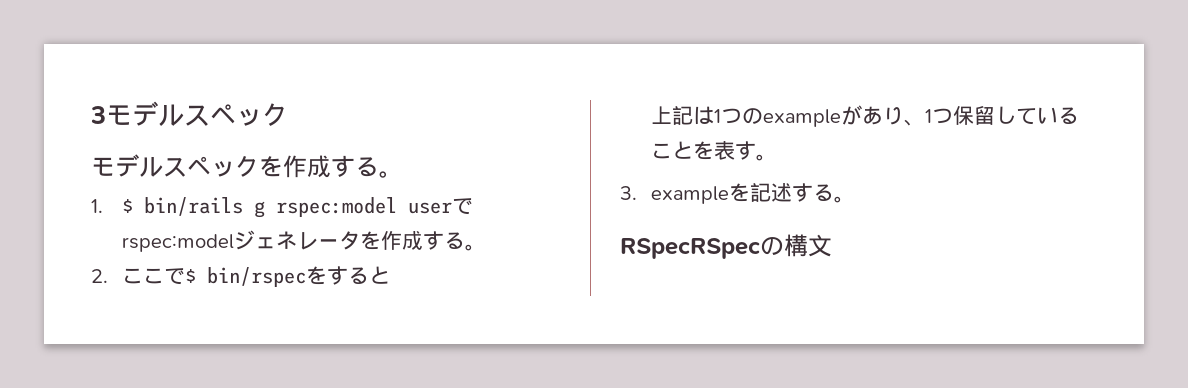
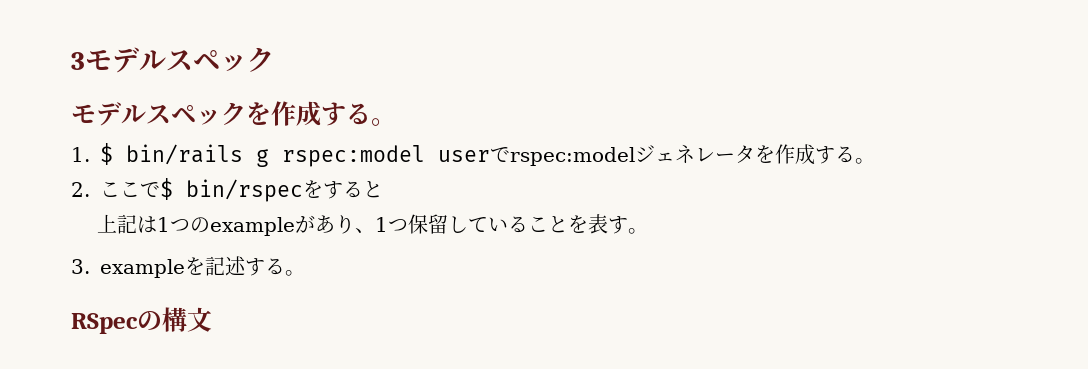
[620,238,761,259] RSpecRSpec -> [71,313,138,334] RSpec

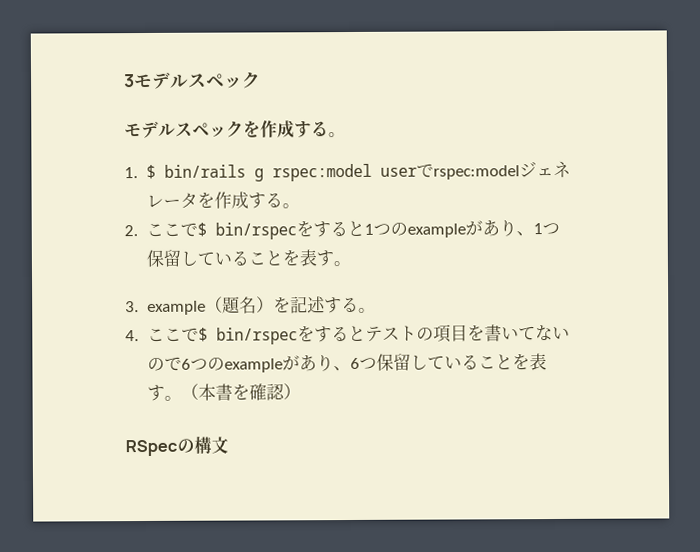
[97,214,158,234] // 上記は -> (365, 228) none
(185, 268) none -> [204,296,274,314] （題名）
(305, 273) none -> [125,324,570,345] [146,353,547,373] [146,383,301,401] // 4.ここで$ bin/rspecをするとテストの項目を書いてないので6つのexampleがあり、6つ保留していることを表す。（本書を確認）

